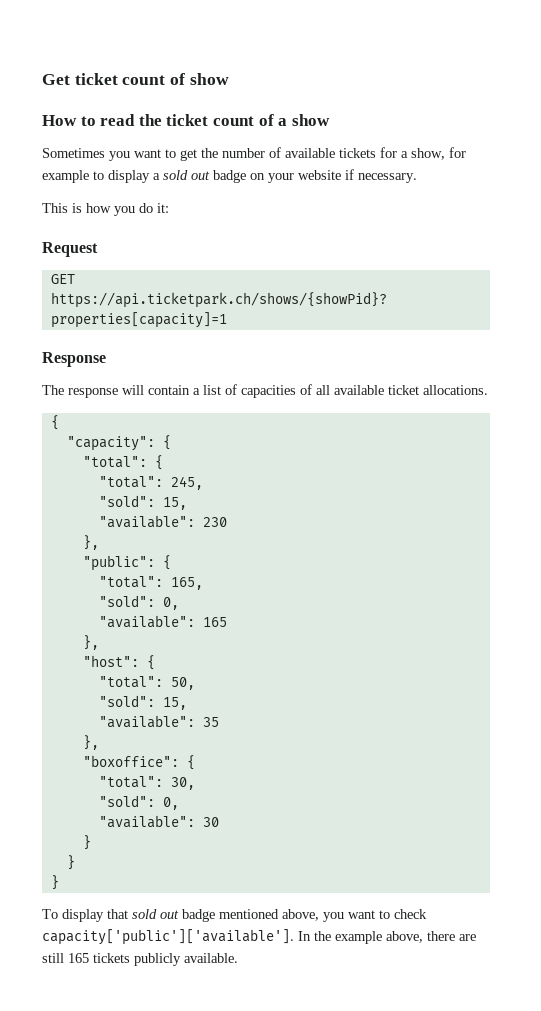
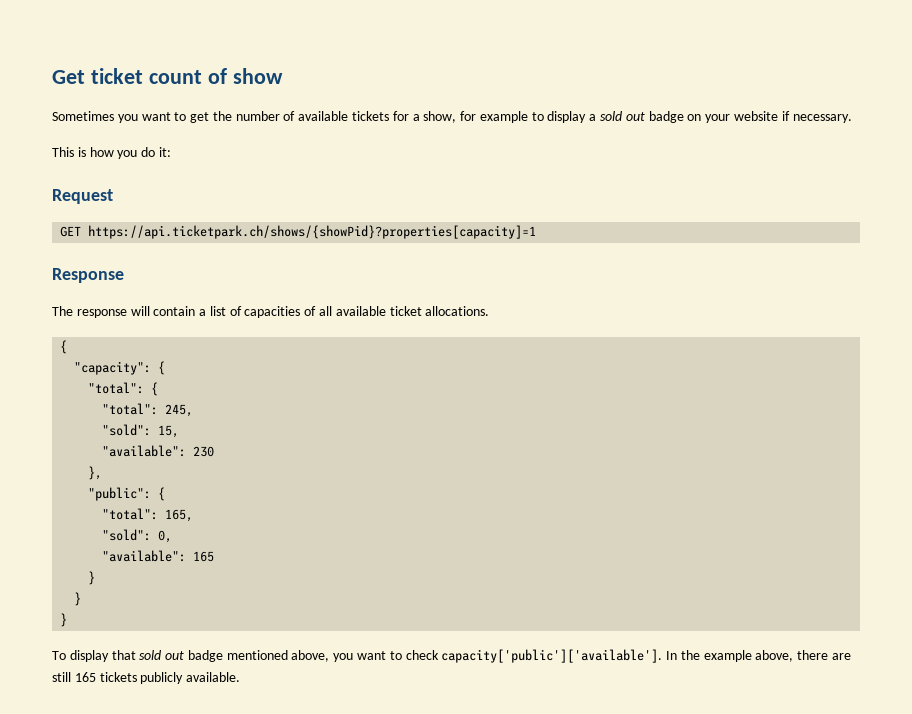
[42,114,330,126] // How to read the ticket count of a show -> (283, 76) none
[82,635,99,650] [82,655,155,670] [98,676,195,690] [98,695,187,710] [98,715,219,728] [82,735,99,750] [82,755,195,770] [98,776,195,790] [98,795,179,810] [98,815,219,828] // }, // "host": { // "total": 50, // "sold": 15, // "available": 35 // }, // "boxoffice": { // "total": 30, // "sold": 0, // "available": 30 -> (215, 556) none

